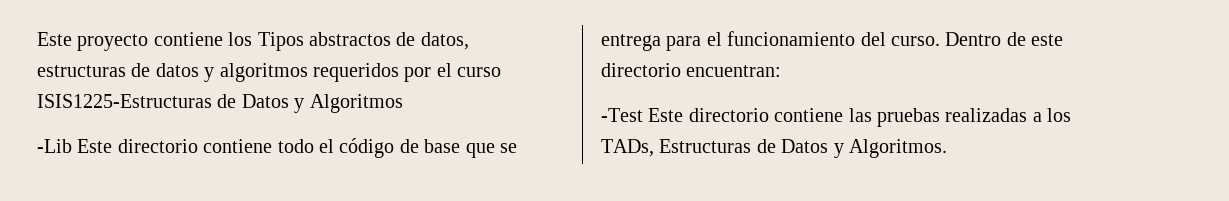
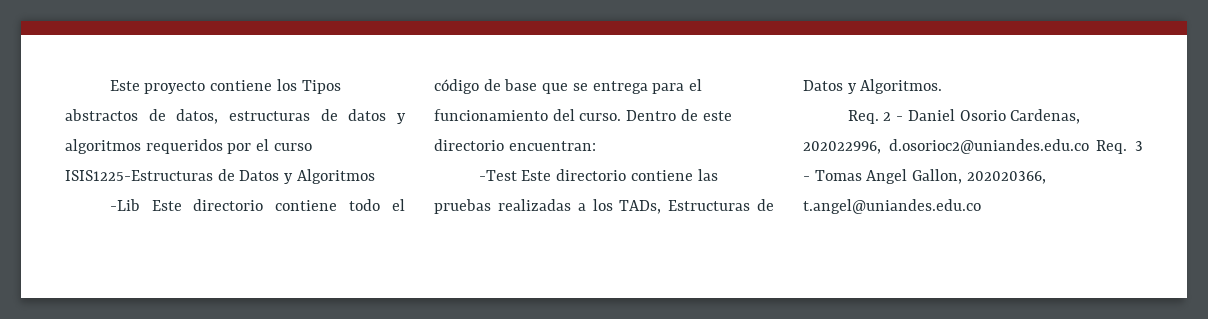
(947, 148) none -> [847,109,1081,124] [803,139,1143,154] [803,169,1046,184] [803,199,981,214] // Req. 2 - Daniel Osorio Cardenas, 202022996, d.osorioc2@uniandes.edu.co Req. 3 - Tomas Angel Gallon, 202020366, t.angel@uniandes.edu.co

